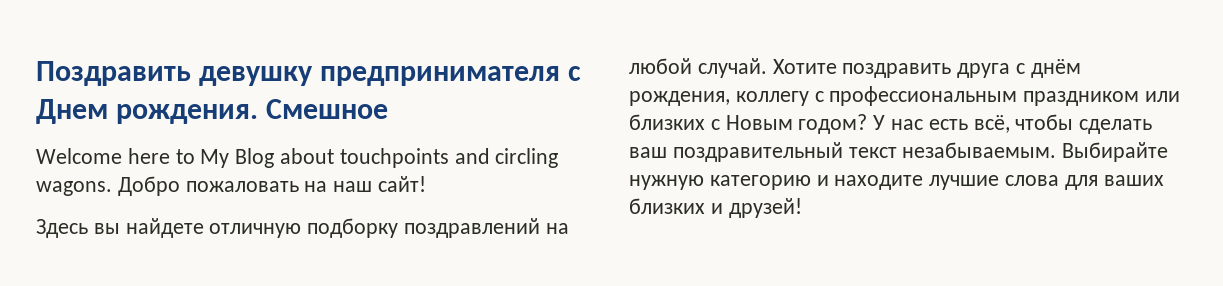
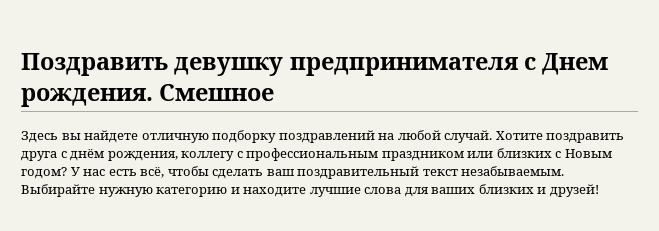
[36,148,559,168] [36,176,427,196] // Welcome here to My Blog about touchpoints and circling wagons. Добро пожаловать на наш сайт! -> (275, 92) none

